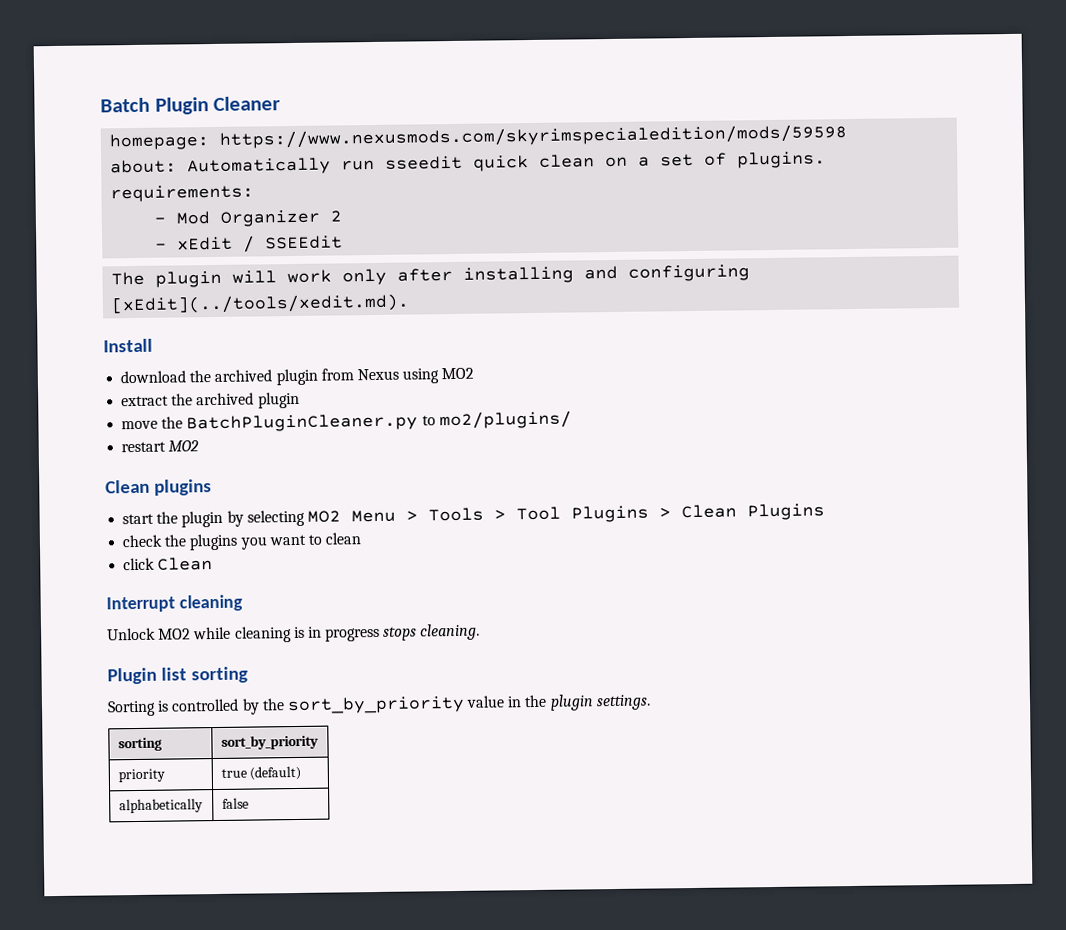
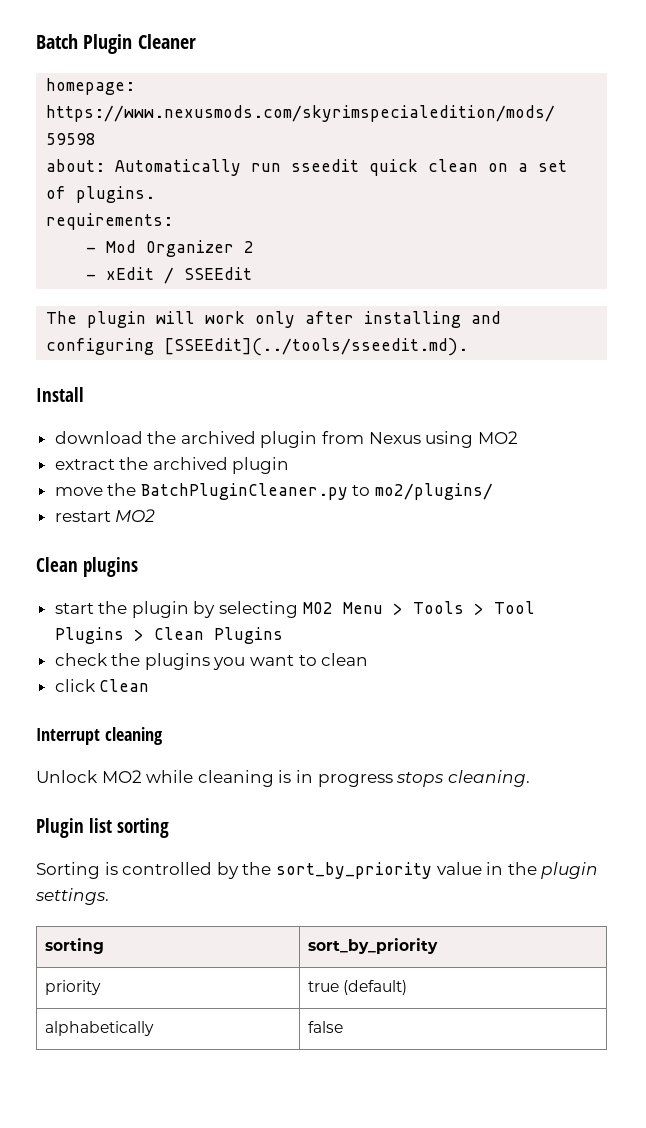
[111,293,411,315] [xEdit](../tools/xedit.md). -> [164,338,469,356] [SSEEdit](../tools/sseedit.md).

